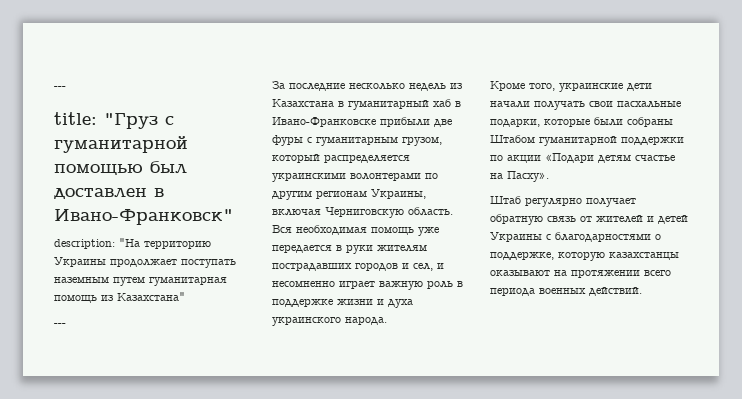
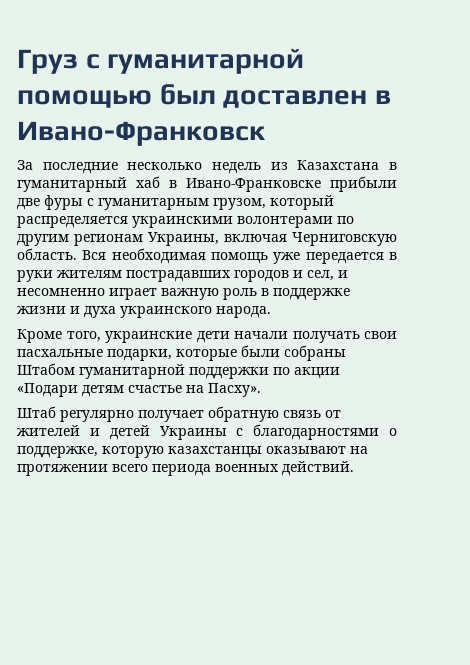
[54,86,66,89] [54,112,158,129] --- // title: "Груз -> [17,49,78,74] Груз
[54,209,233,225] [54,238,211,249] [54,257,236,268] [54,276,227,286] [54,292,185,303] [54,323,66,326] Ивано-Франковск" // description: "На территорию Украины продолжает поступать наземным путем гуманитарная помощь из Казахстана" // --- -> [17,121,266,146] Ивано-Франковск

